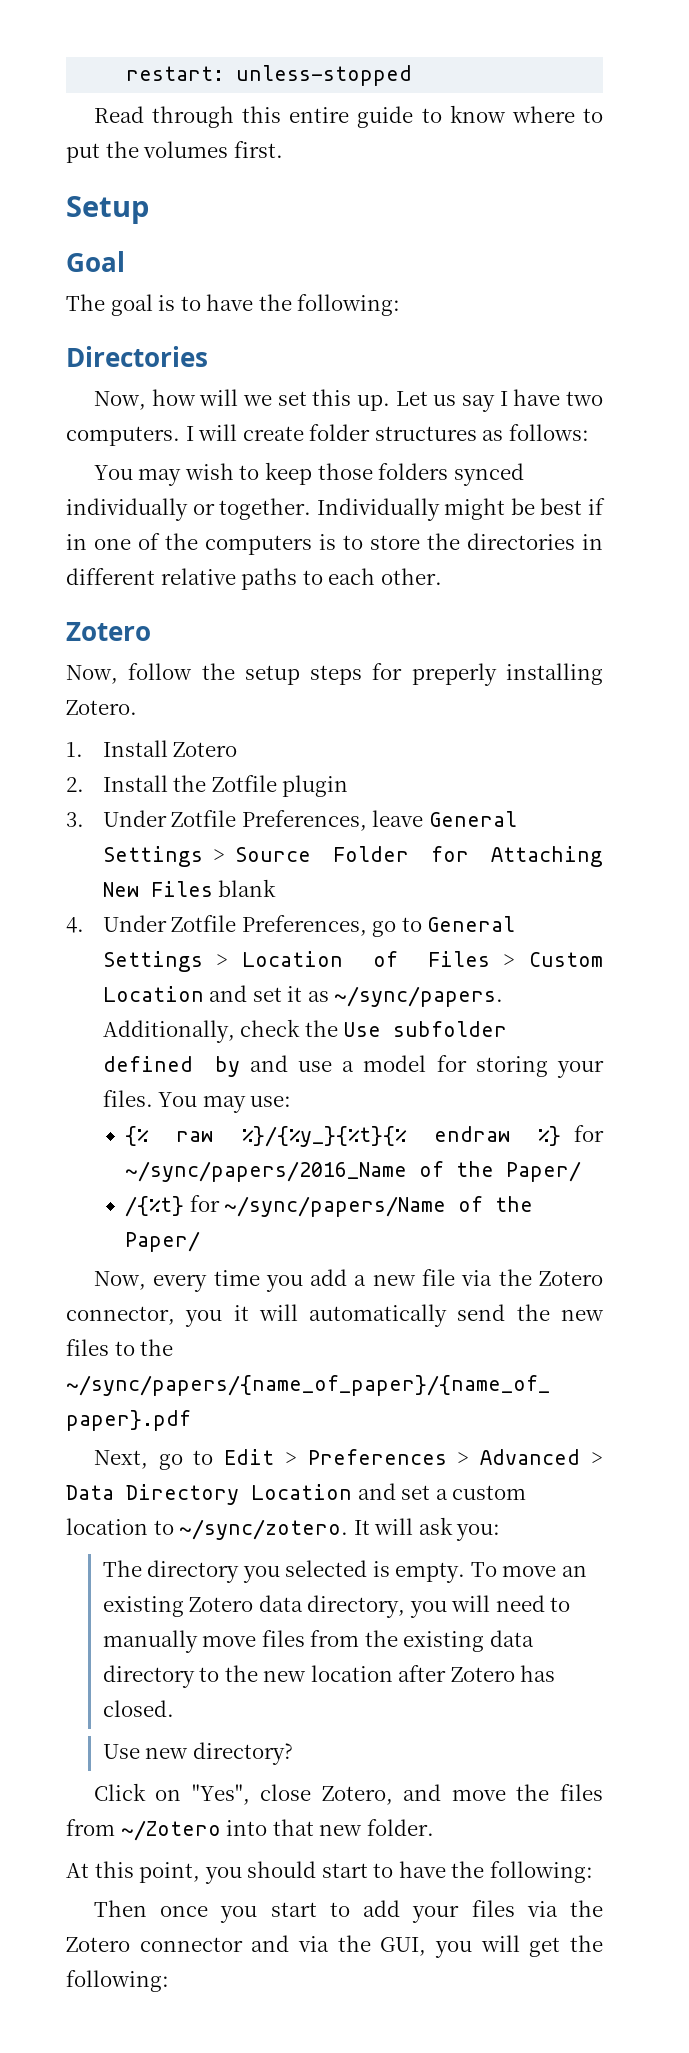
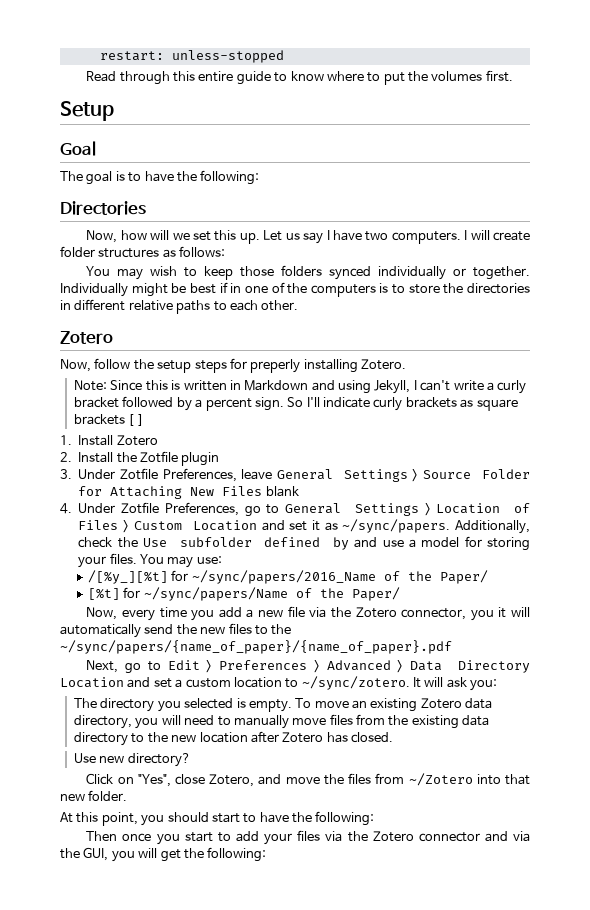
(137, 707) none -> [74,380,527,394] [74,396,518,411] [74,414,144,426] // Note: Since this is written in Markdown and using Jekyll, I can't write a curly bracket followed by a percent sign. So I'll indicate curly brackets as square brackets [ ]
[125,1126,561,1147] {% raw %}/{%y_}{%t}{% endraw %} -> [87,570,168,584] /[%y_][%t]
[125,1196,185,1217] /{%t} -> [87,588,120,600] [%t]

